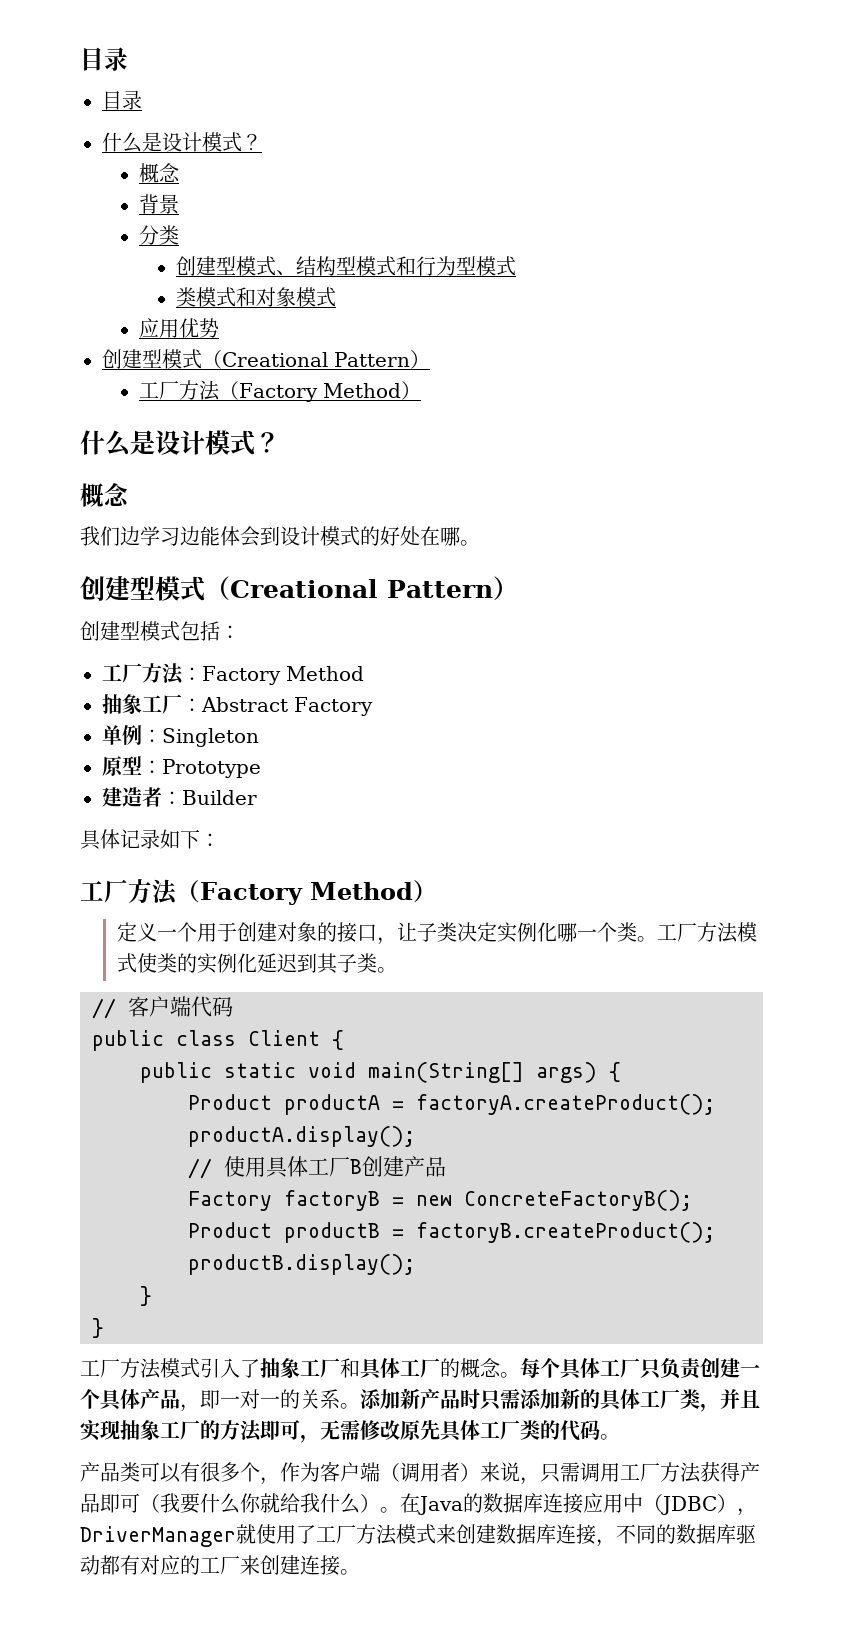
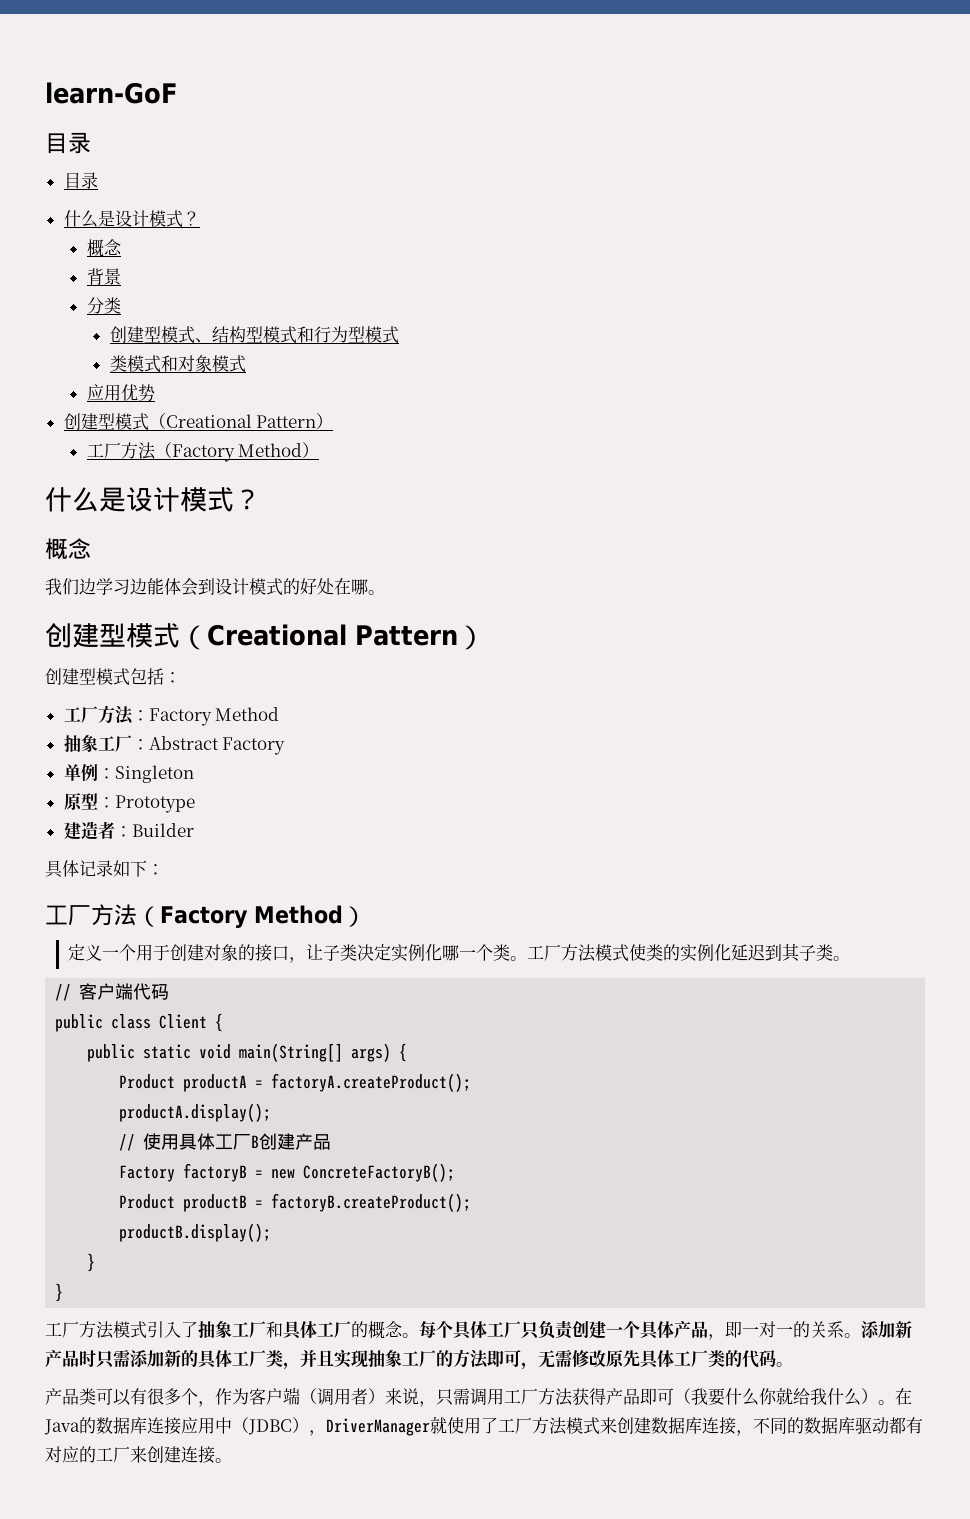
(80, 59) none -> [45,82,178,104] learn-GoF //

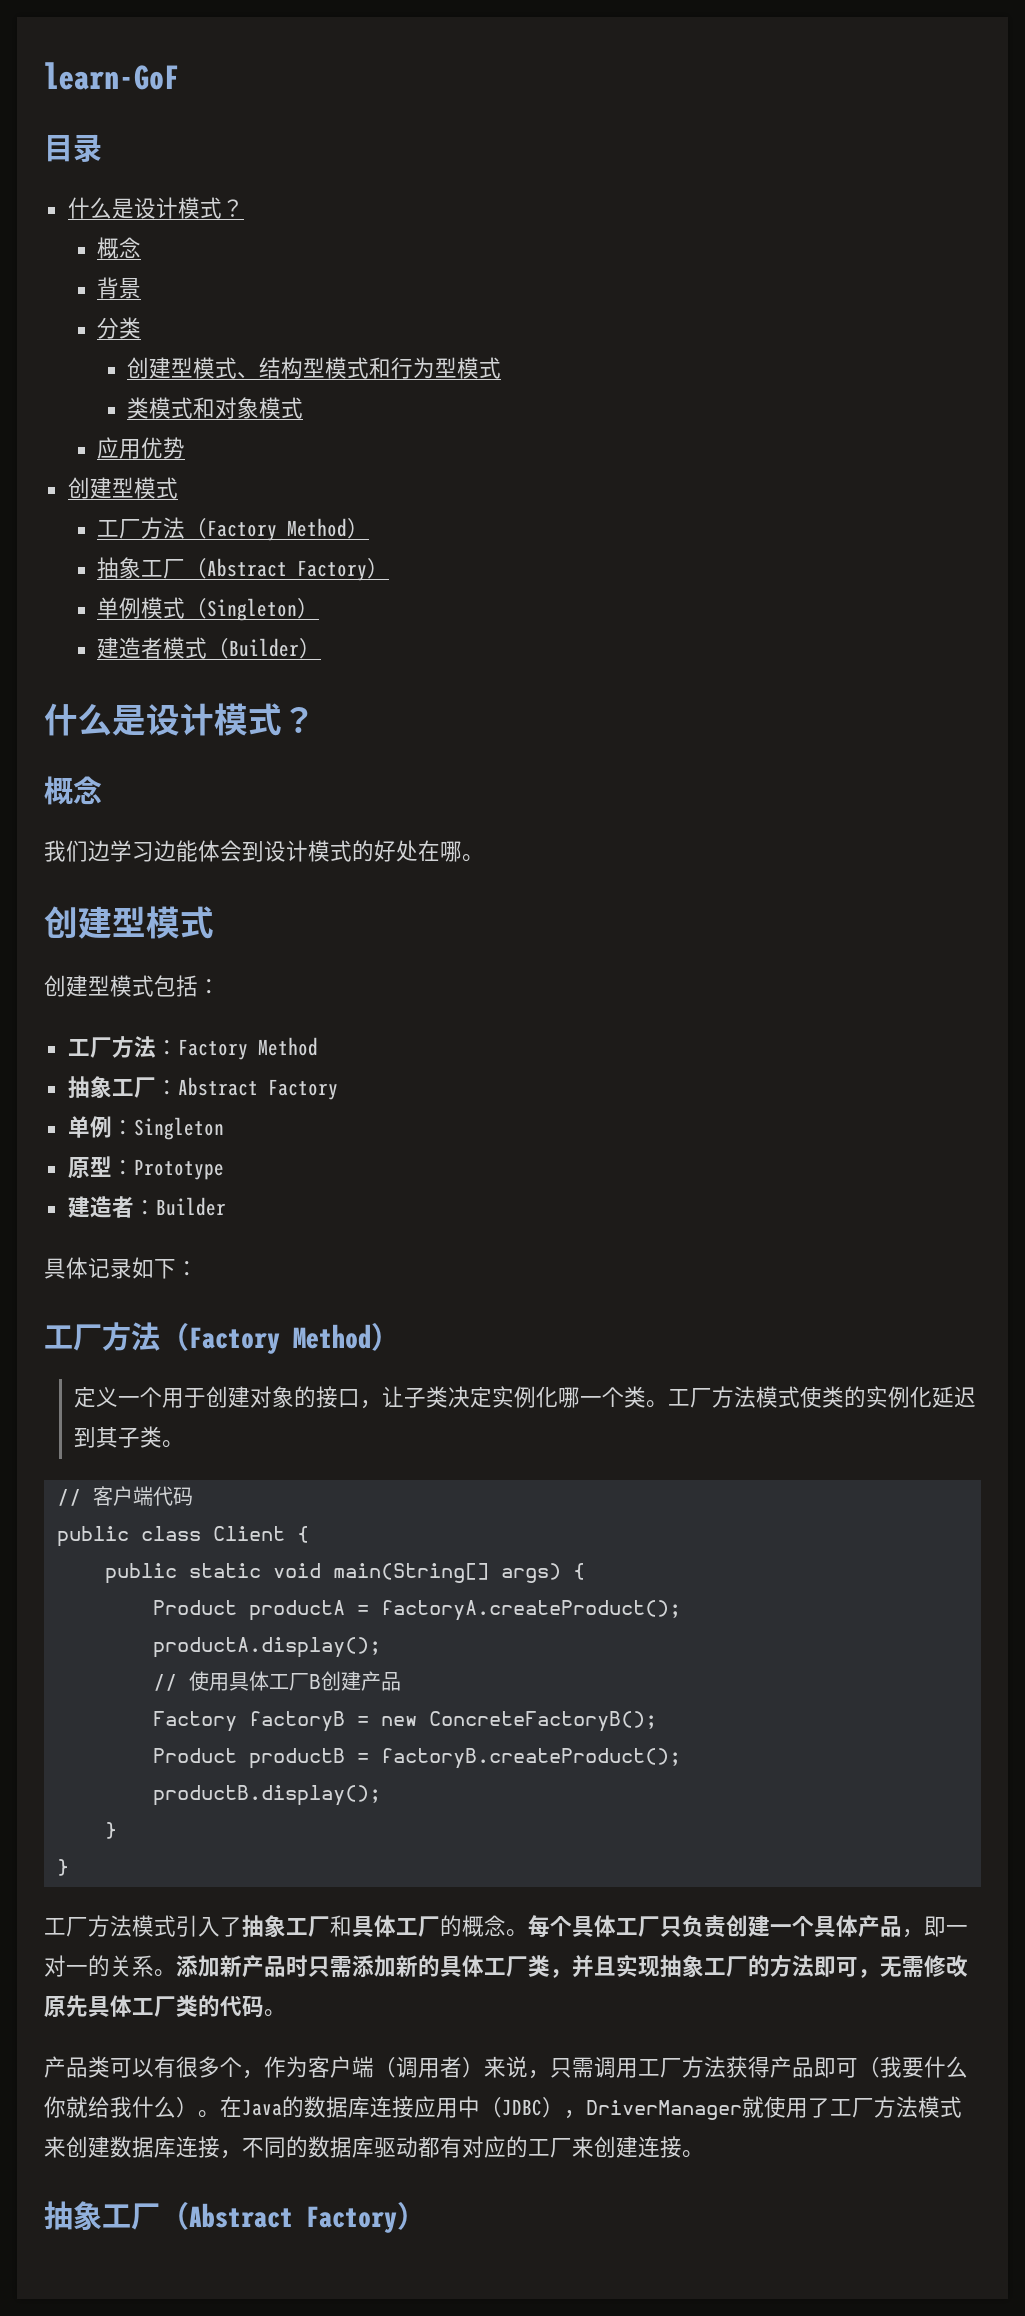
[63,172,98,189] // 目录 -> (102, 148) none
[148,413,334,429] [86,442,320,462] （Creational Pattern） // 工厂方法（Factory Method） -> [97,517,370,541] [97,557,390,581] [97,597,320,621] [97,637,322,659] // 工厂方法（Factory Method） // 抽象工厂（Abstract Factory） // 单例模式（Singleton） // 建造者模式（Builder）
[180,624,485,650] （Creational Pattern） -> (214, 922) none
(232, 1460) none -> [44,2201,426,2233] // 抽象工厂（Abstract Factory）

